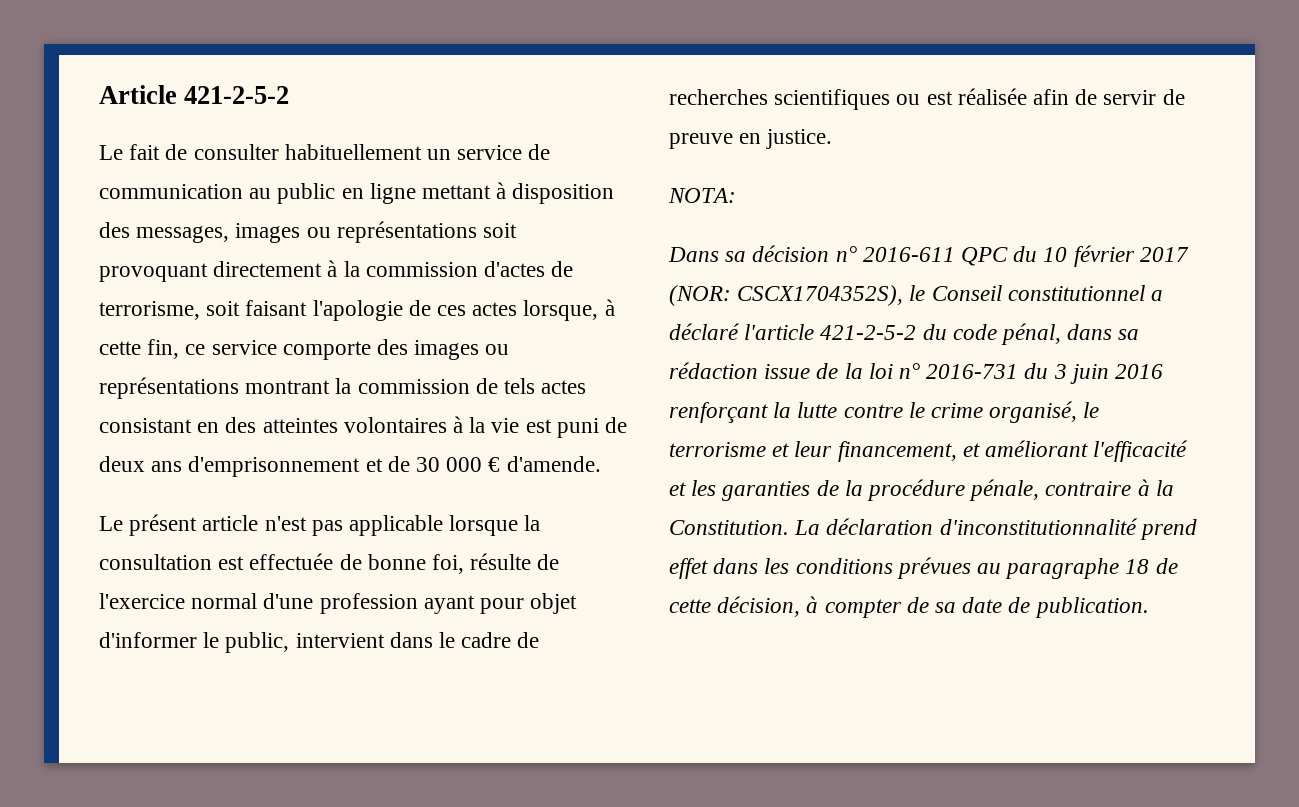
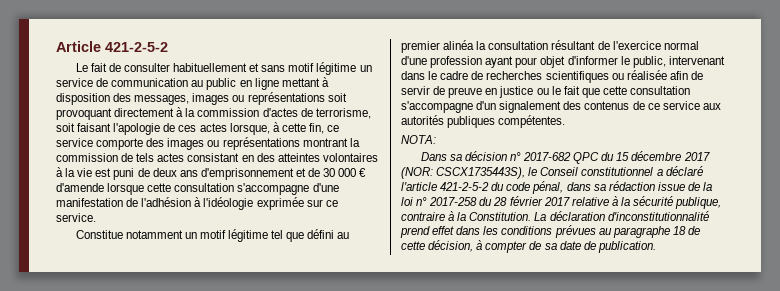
(422, 152) none -> [249,62,357,75] et sans motif légitime
[506,456,601,472] [99,514,541,536] [99,553,532,574] d'amende. // Le présent article n'est pas applicable lorsque la consultation est effectuée de bonne foi, résulte -> [56,183,339,195] [56,197,338,210] [56,213,96,222] [75,229,350,242] [401,40,596,53] d'amende lorsque cette consultation s'accompagne d'une manifestation de l'adhésion à l'idéologie exprimée sur ce service. // Constitue notamment un motif légitime tel que défini au premier alinéa la consultation résultant
[295,633,385,648] intervient -> [668,56,725,65] intervenant
[926,91,953,105] est -> (624, 76) none
[766,129,833,149] justice. -> [499,86,691,98] [401,101,721,113] [401,115,566,128] justice ou le fait que cette consultation s'accompagne d'un signalement des contenus de ce service aux autorités publiques compétentes.
[862,247,955,262] 2016-611 -> [523,152,572,161] 2017-682
[1043,245,1135,267] 10 février -> [616,151,682,161] 15 décembre
[737,285,904,306] CSCX1704352S), -> [436,167,526,179] CSCX1735443S),
[926,363,1164,384] [669,401,1100,423] [669,440,1189,462] [669,479,1040,501] 2016-731 du 3 juin 2016 renforçant la lutte contre le crime organisé, le terrorisme et leur financement, et améliorant l'efficacité et les garanties de la procédure pénale, -> [429,196,722,209] 2017-258 du 28 février 2017 relative à la sécurité publique,

